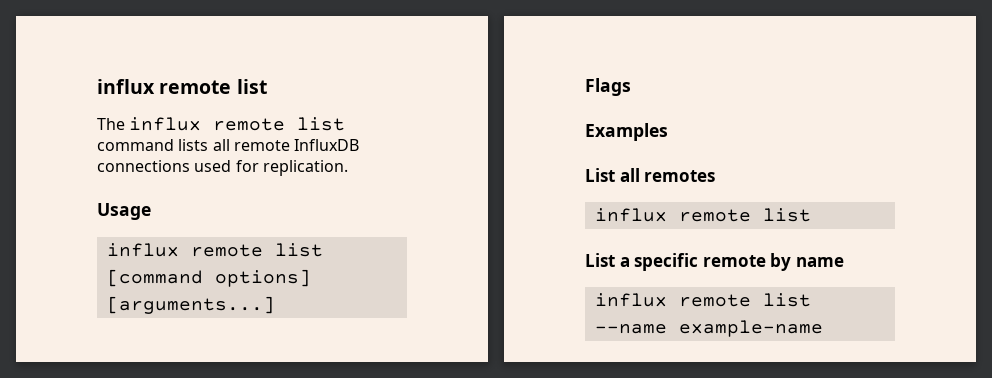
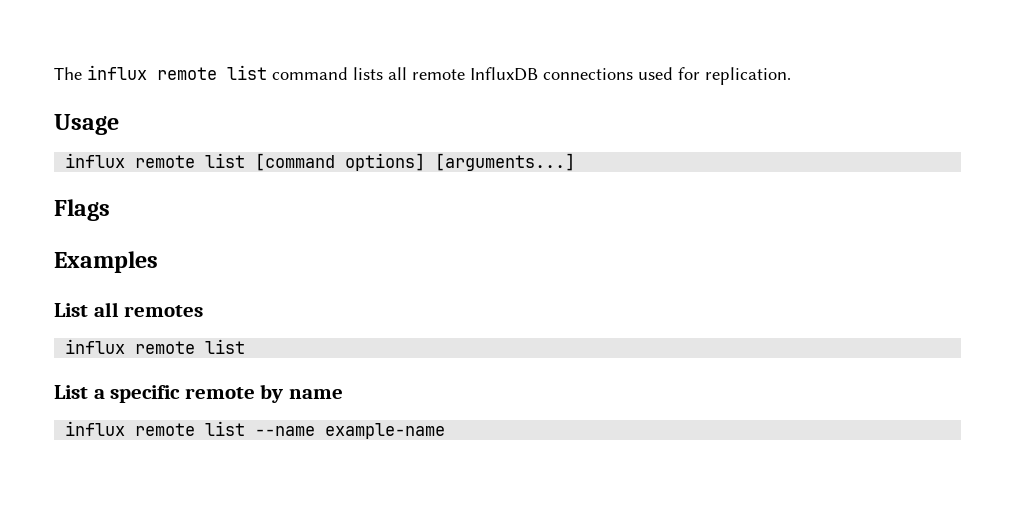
[97,79,267,94] influx remote list // -> (54, 73) none

